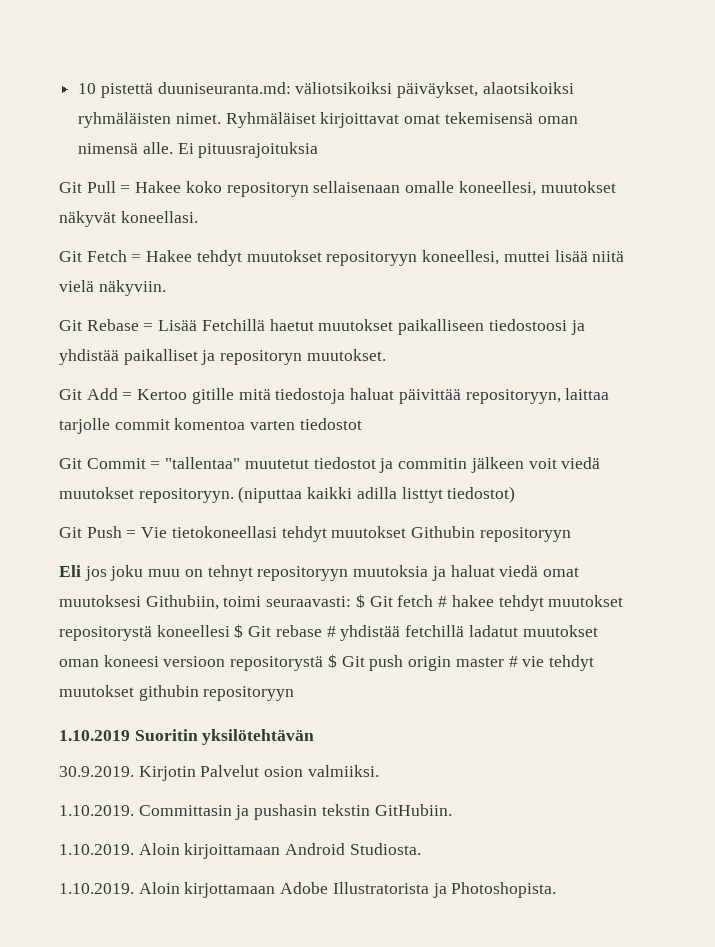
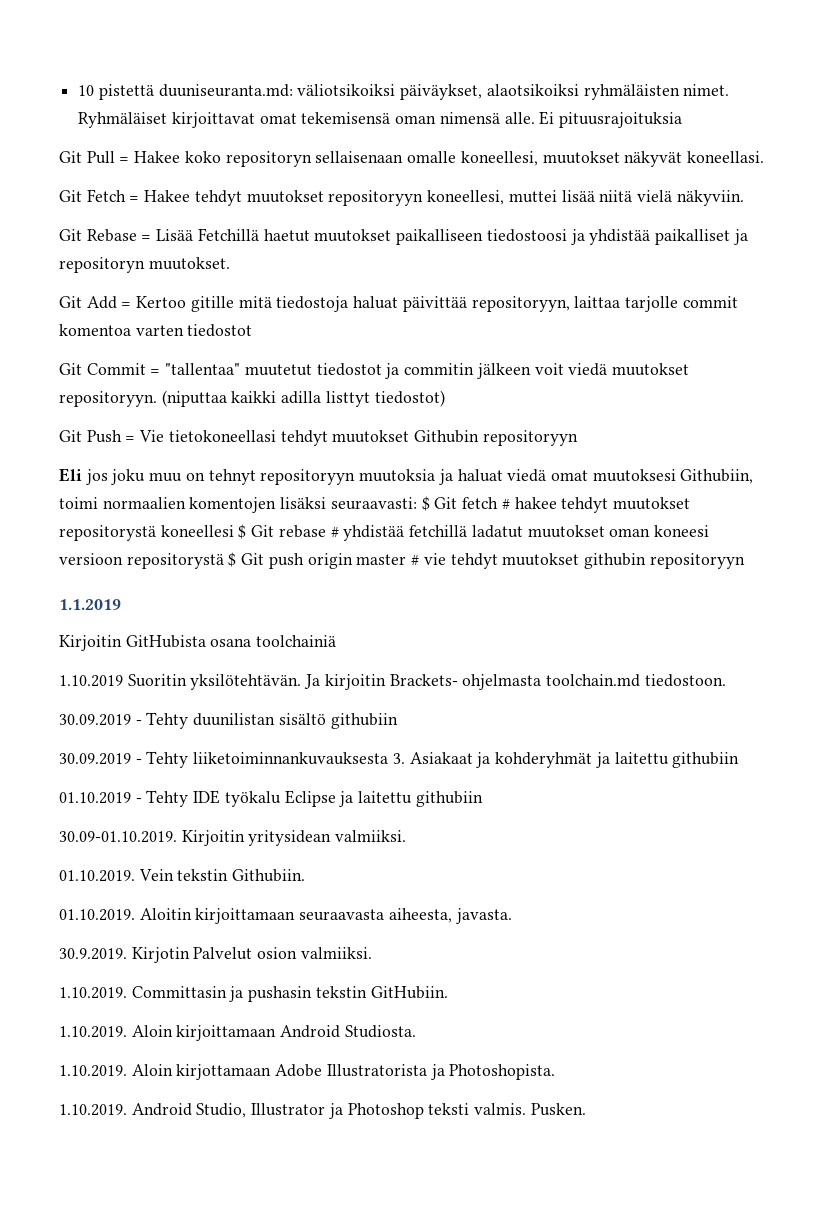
(262, 601) none -> [102,497,327,513] normaalien komentojen lisäksi
[59,729,315,745] 1.10.2019 Suoritin yksilötehtävän -> [59,599,121,610] [59,635,337,651] [59,674,726,690] [59,712,398,729] [59,751,740,768] [59,790,483,807] [59,830,407,846] [59,869,306,882] [59,908,512,924] 1.1.2019 // Kirjoitin GitHubista osana toolchainiä // 1.10.2019 Suoritin yksilötehtävän. Ja kirjoitin Brackets- ohjelmasta toolchain.md tiedostoon. // 30.09.2019 - Tehty duunilistan sisältö githubiin // 30.09.2019 - Tehty liiketoiminnankuvauksesta 3. Asiakaat ja kohderyhmät ja laitettu githubiin // 01.10.2019 - Tehty IDE työkalu Eclipse ja laitettu githubiin // 30.09-01.10.2019. Kirjoitin yritysidean valmiiksi. // 01.10.2019. Vein tekstin Githubiin. // 01.10.2019. Aloitin kirjoittamaan seuraavasta aiheesta, javasta.
(557, 890) none -> [59,1103,586,1119] // 1.10.2019. Android Studio, Illustrator ja Photoshop teksti valmis. Pusken.

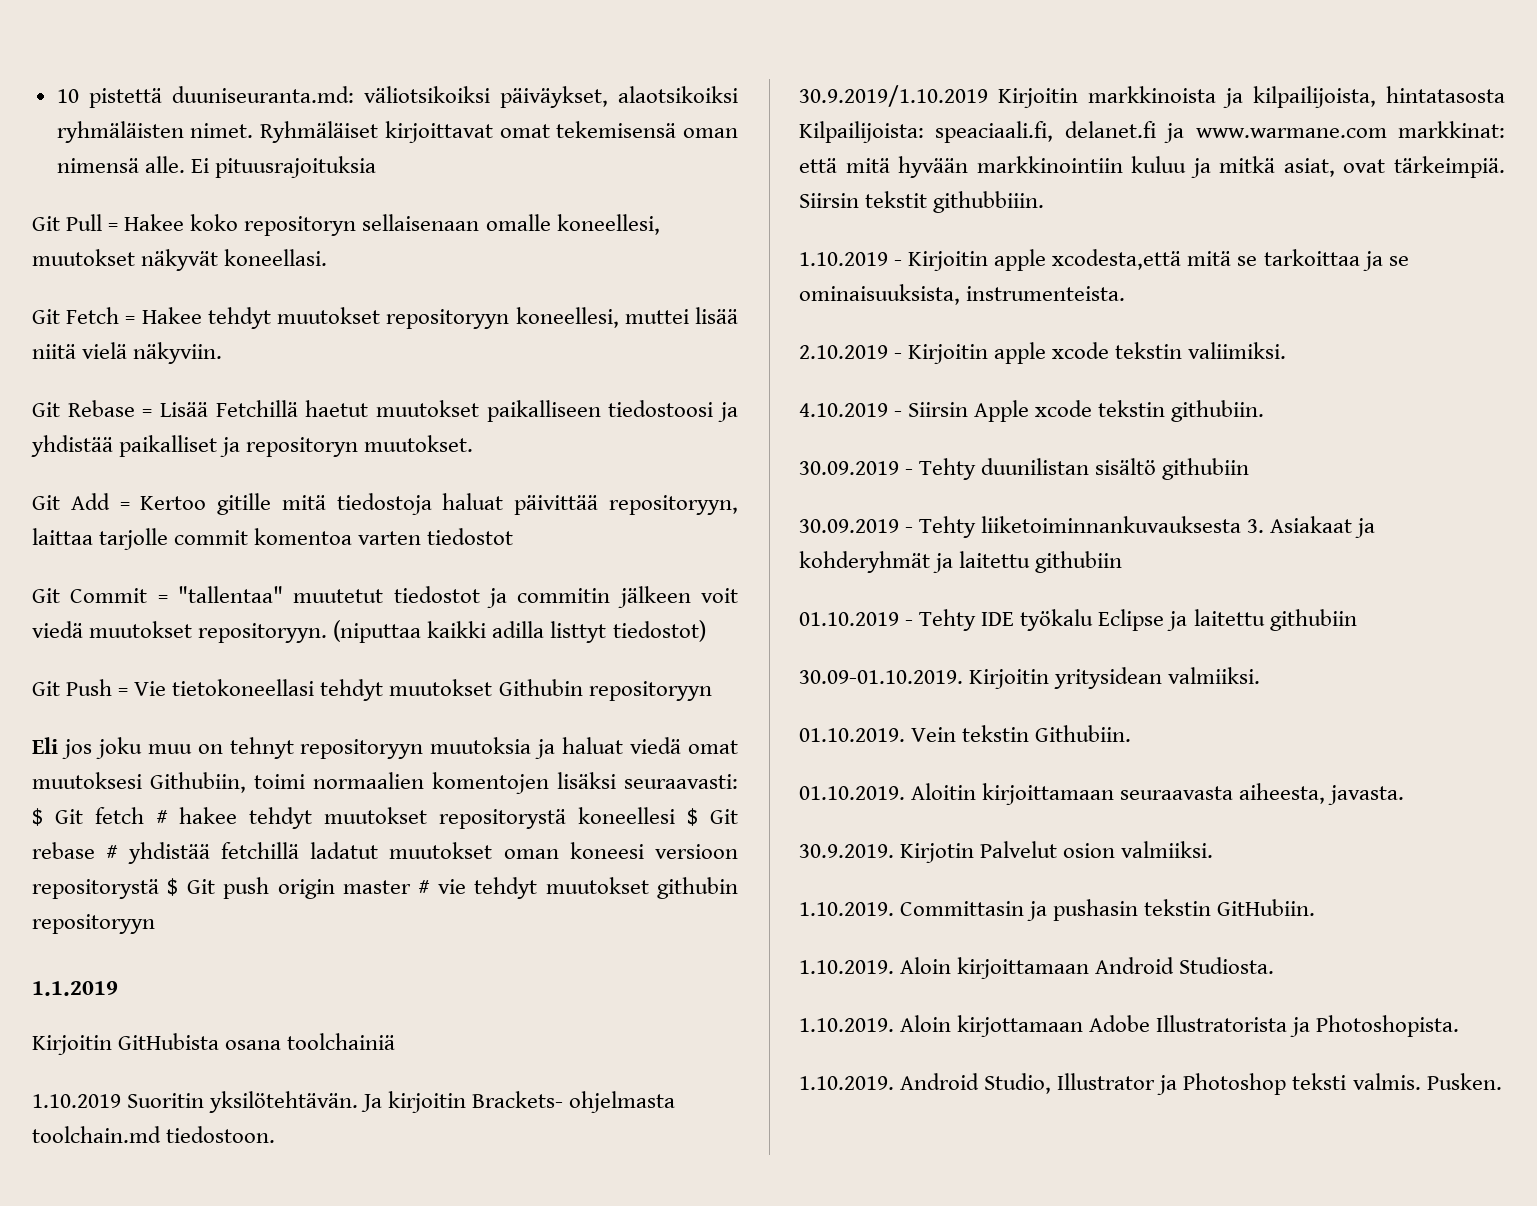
(726, 680) none -> [799,85,1505,108] [799,121,1505,143] [799,156,1505,178] [799,191,1045,213] [799,249,1409,271] [799,284,1126,305] [799,342,1287,364] [799,400,1265,422] // 30.9.2019/1.10.2019 Kirjoitin markkinoista ja kilpailijoista, hintatasosta Kilpailijoista: speaciaali.fi, delanet.fi ja www.warmane.com markkinat: että mitä hyvään markkinointiin kuluu ja mitkä asiat, ovat tärkeimpiä. Siirsin tekstit githubbiiin. // 1.10.2019 - Kirjoitin apple xcodesta,että mitä se tarkoittaa ja se ominaisuuksista, instrumenteista. // 2.10.2019 - Kirjoitin apple xcode tekstin valiimiksi. // 4.10.2019 - Siirsin Apple xcode tekstin githubiin.

